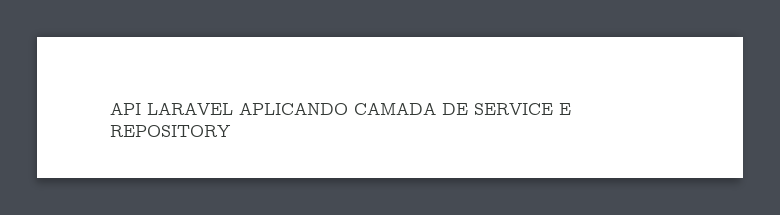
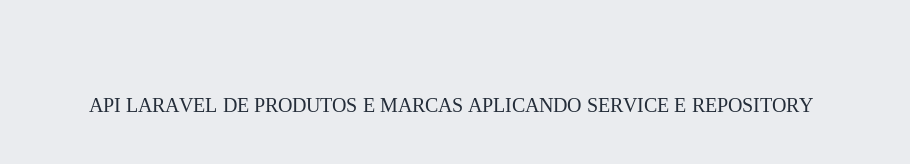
[239,102,468,115] APLICANDO CAMADA DE -> [222,98,582,112] DE PRODUTOS E MARCAS APLICANDO

